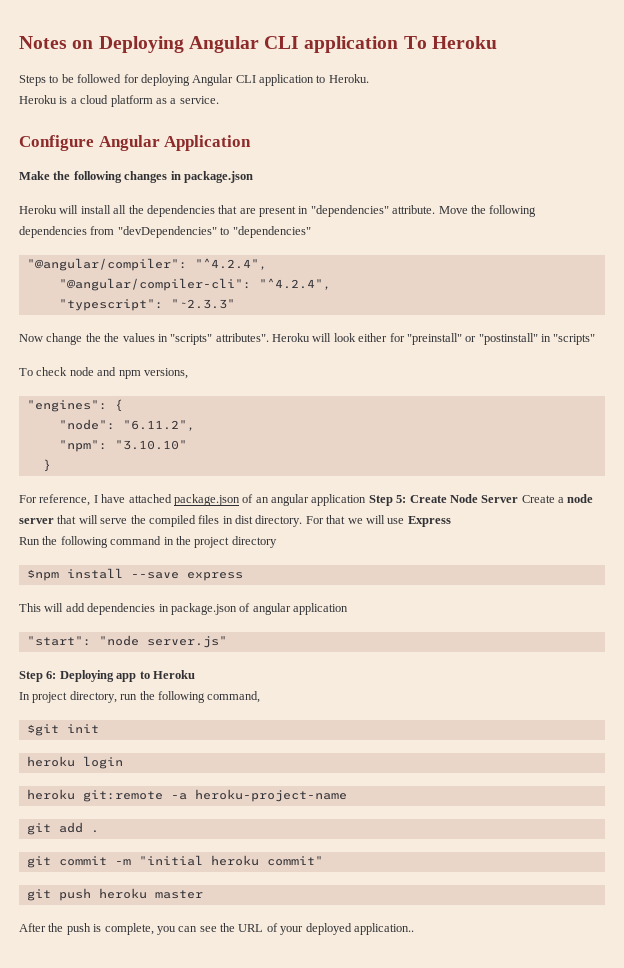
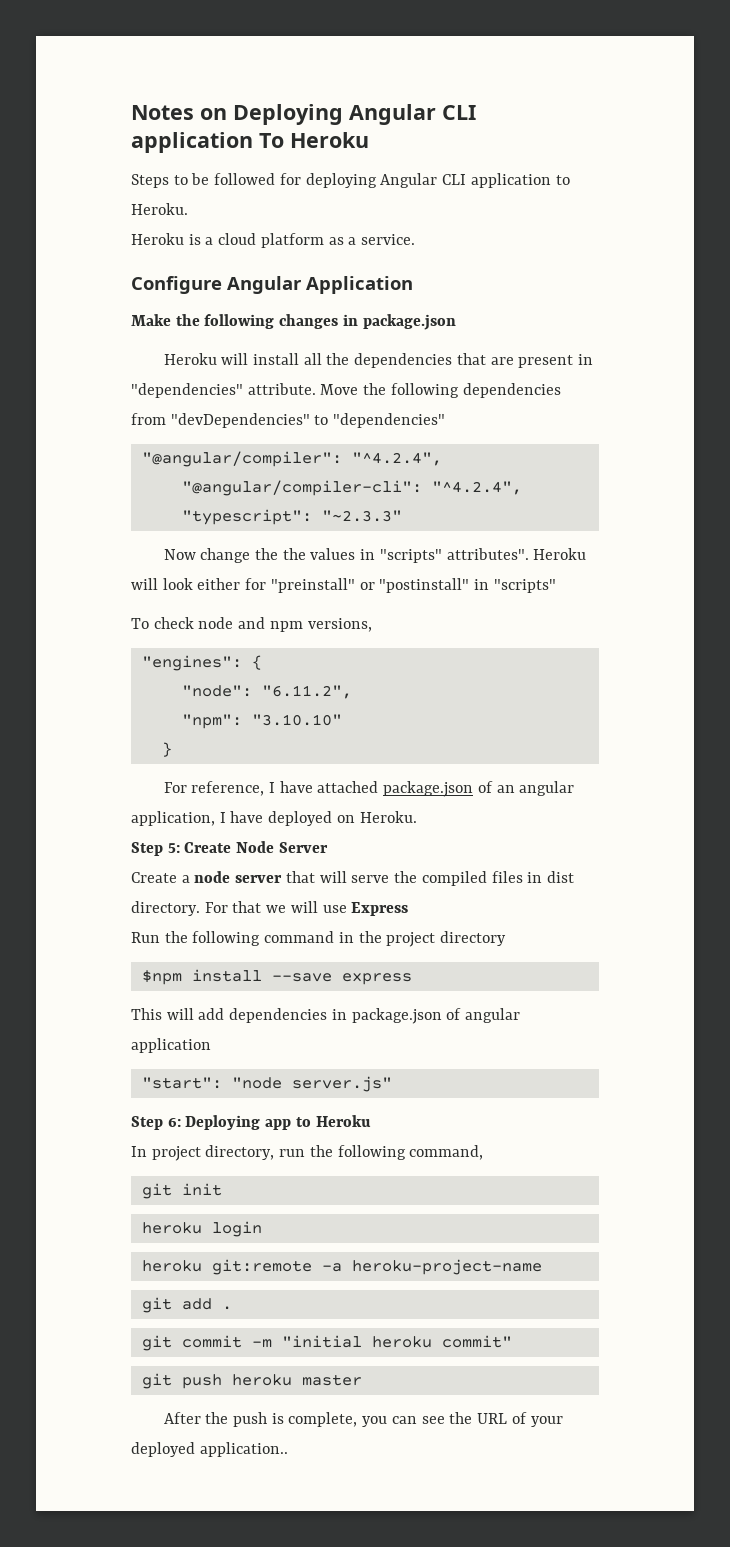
[311,494,367,506] application -> [131,811,417,826] application, I have deployed on Heroku. //
(519, 499) none -> (328, 847) //
[26,724,59,736] $git -> [141,1183,172,1199] git

